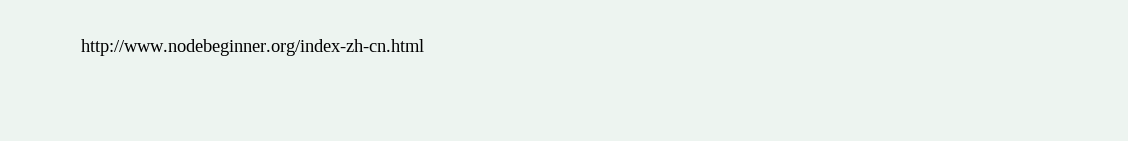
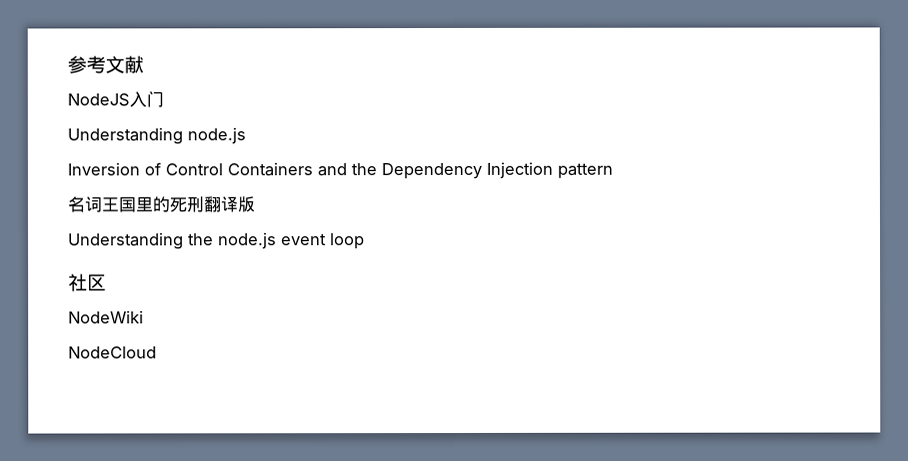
[81,39,424,56] http://www.nodebeginner.org/index-zh-cn.html -> [67,55,144,74] [67,91,164,108] [67,127,246,145] [67,161,613,180] [67,196,255,213] [68,232,365,250] [68,273,107,292] [68,310,144,324] [68,346,157,359] 参考文献 // NodeJS入门 // Understanding node.js // Inversion of Control Containers and the Dependency Injection pattern // 名词王国里的死刑翻译版 // Understanding the node.js event loop // 社区 // NodeWiki // NodeCloud

